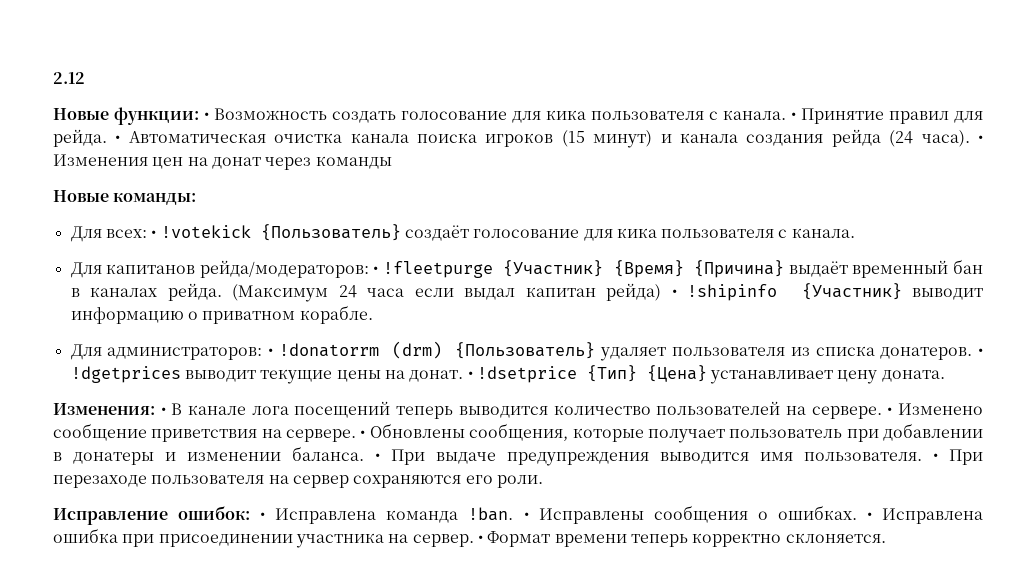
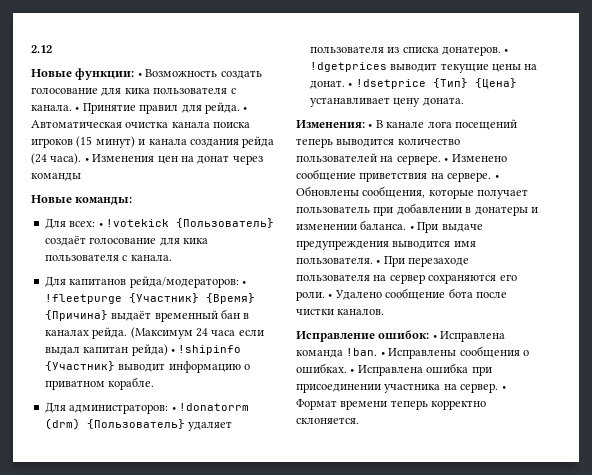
(543, 481) none -> [328,288,507,300] [296,308,385,315] • Удалено сообщение бота после чистки каналов.

